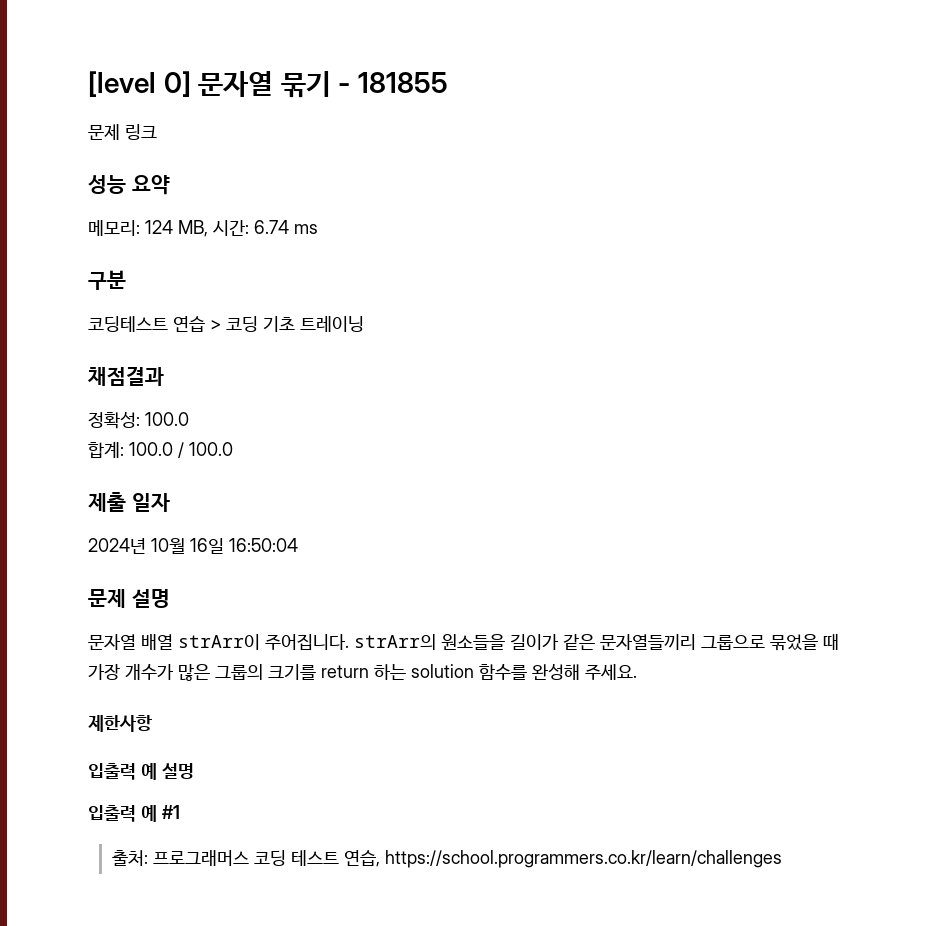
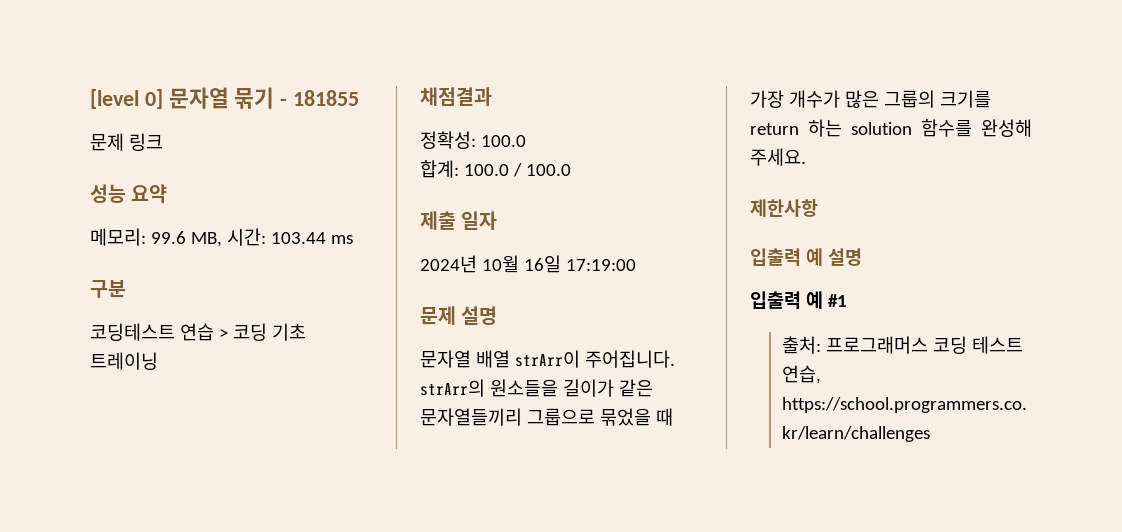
[145,220,173,234] 124 -> [150,231,186,244] 99.6
[254,220,289,234] 6.74 -> [270,232,326,244] 103.44
[229,538,298,552] 16:50:04 -> [565,259,636,271] 17:19:00

